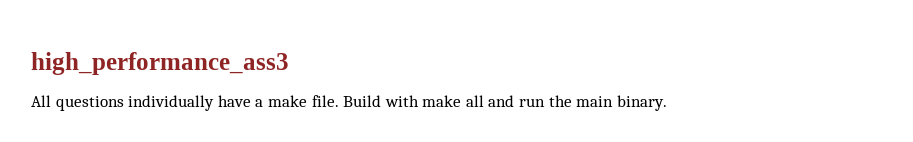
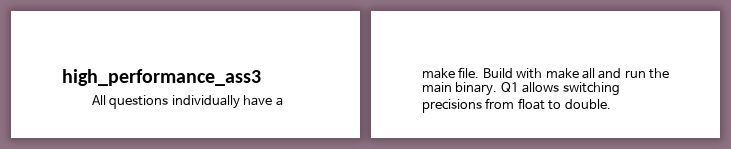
(667, 103) none -> [500,82,620,96] [422,98,611,113] Q1 allows switching precisions from float to double.

